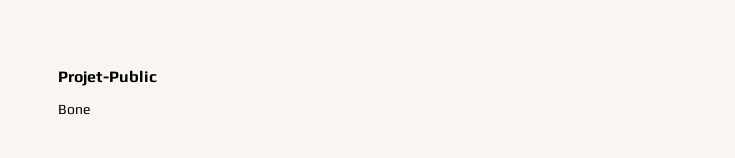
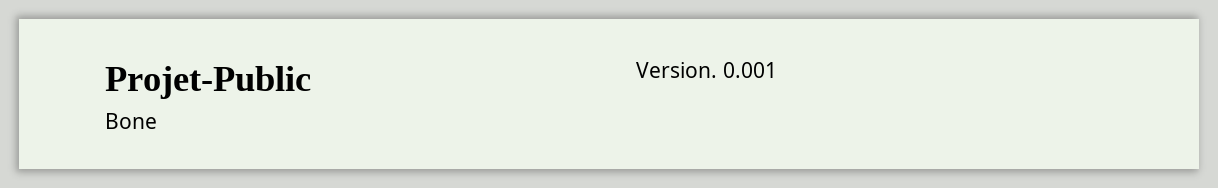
(90, 109) none -> [636,62,777,78] // Version. 0.001

